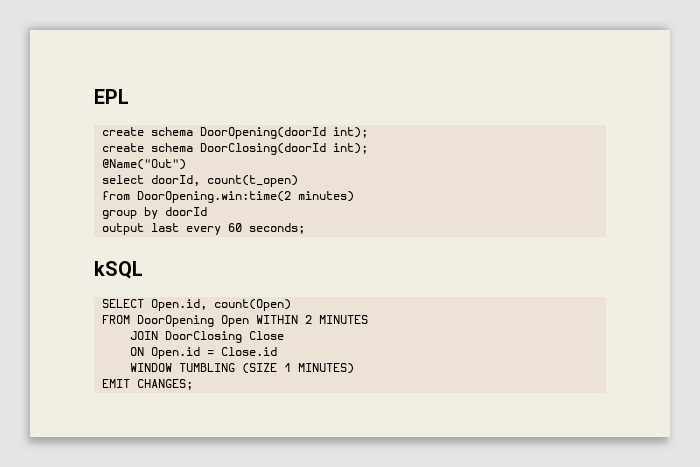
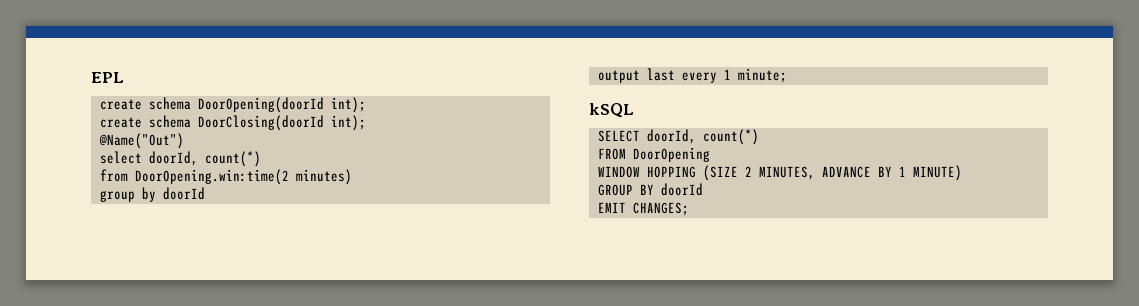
[206,175,298,187] count(t_open) -> [204,151,261,167] count(*)
[227,223,305,234] 60 seconds; -> [723,68,787,83] 1 minute;
[150,299,291,311] Open.id, count(Open) -> [646,129,759,145] doorId, count(*)
[220,315,368,327] [129,331,284,343] [129,347,277,359] [129,363,354,374] Open WITHIN 2 MINUTES // JOIN DoorClosing Close // ON Open.id = Close.id // WINDOW TUMBLING (SIZE 1 MINUTES) -> [597,165,962,181] [597,183,703,196] // WINDOW HOPPING (SIZE 2 MINUTES, ADVANCE BY 1 MINUTE) // GROUP BY doorId

